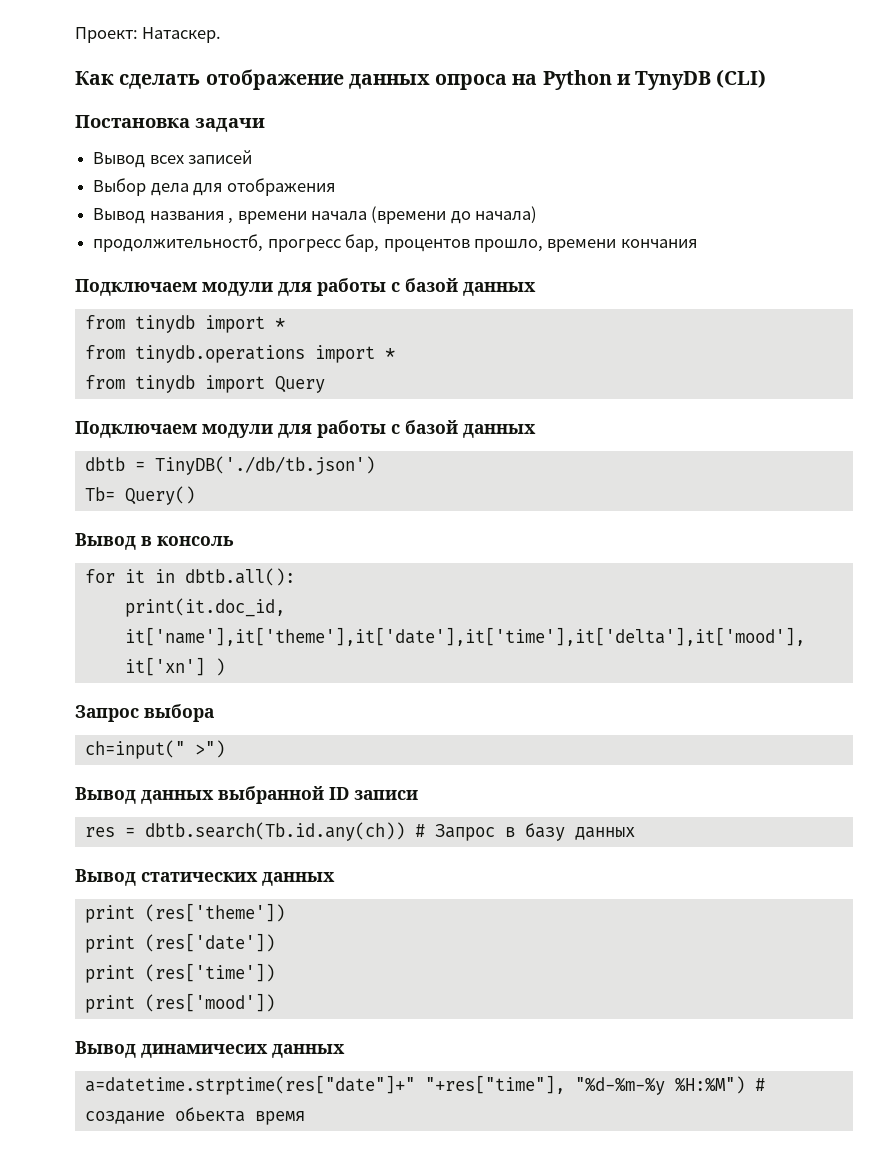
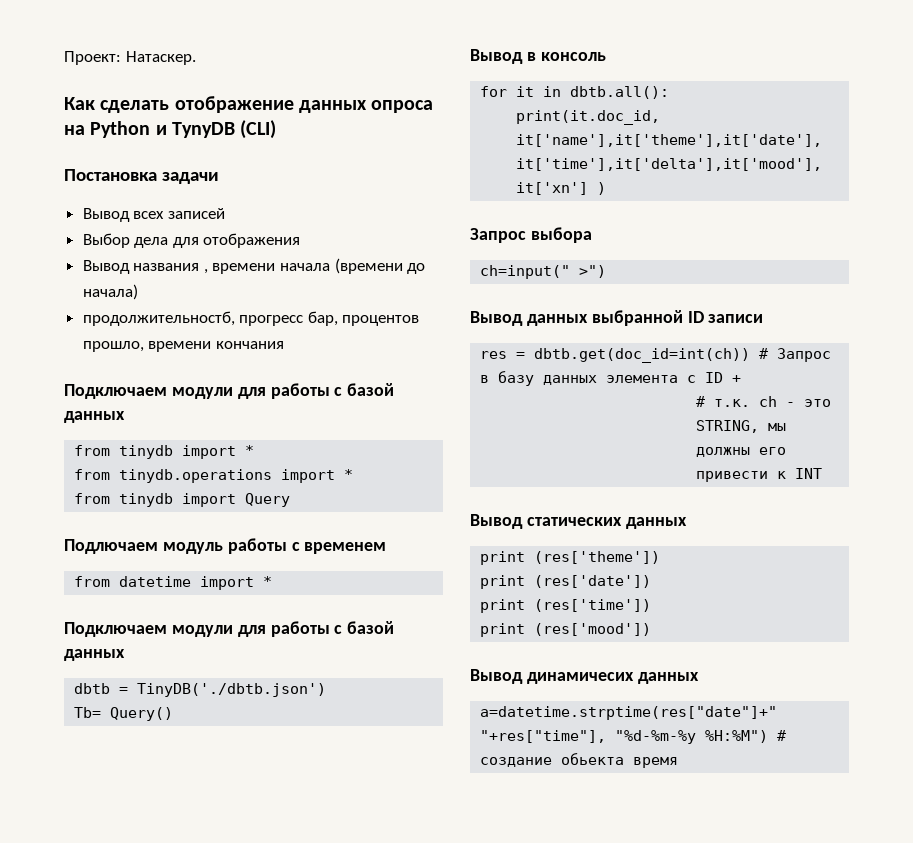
(325, 384) none -> [64,538,387,554] [74,576,273,590] // Подлючаем модуль работы с временем // from datetime import *
[154,456,375,475] TinyDB('./db/tb.json') -> [137,683,327,697] TinyDB('./dbtb.json')
[144,822,405,841] dbtb.search(Tb.id.any(ch)) -> [534,348,751,363] dbtb.get(doc_id=int(ch))
(635, 833) none -> [606,372,742,383] [696,396,832,407] [696,420,787,433] [696,447,787,457] [696,468,823,482] элемента с ID + // # т.к. ch - это STRING, мы должны его привести к INT

